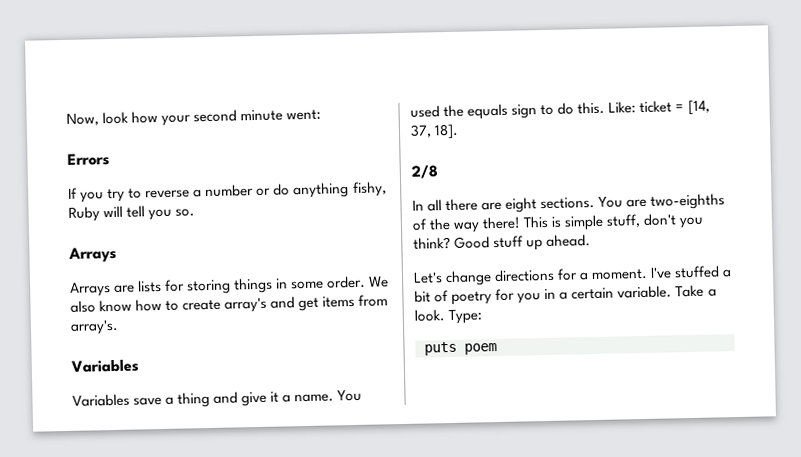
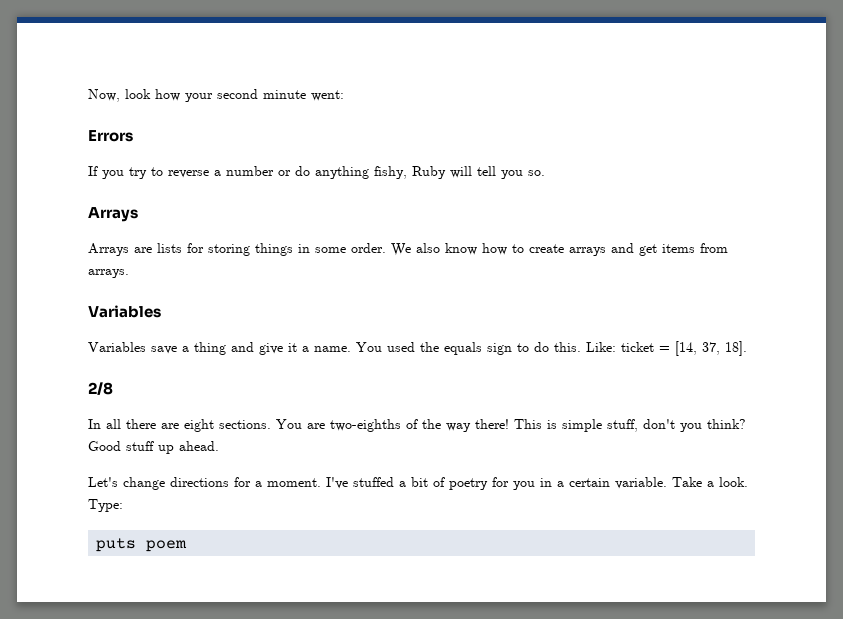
[224,297,268,313] array's -> [569,247,606,256] arrays
[70,319,119,335] array's. -> [88,269,129,278] arrays.

